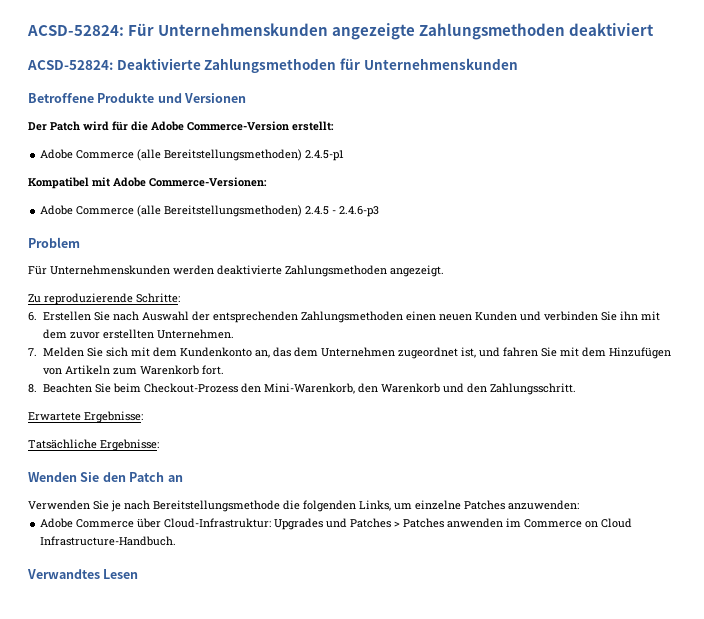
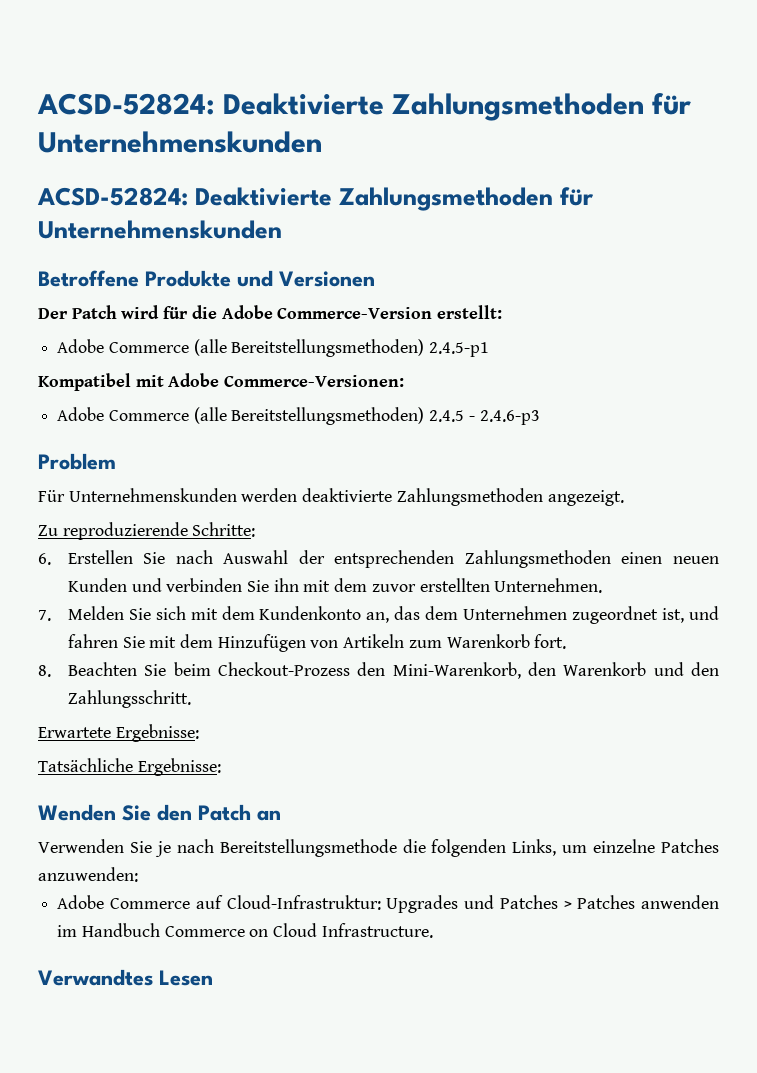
[27,23,655,40] ACSD-52824: Für Unternehmenskunden angezeigte Zahlungsmethoden deaktiviert -> [37,93,692,121] [38,131,322,153] ACSD-52824: Deaktivierte Zahlungsmethoden für Unternehmenskunden
[137,518,162,528] über -> [195,895,223,909] auf
(522, 522) none -> [81,923,160,937] Handbuch
[40,536,177,546] Infrastructure-Handbuch. -> [321,923,433,938] Infrastructure.

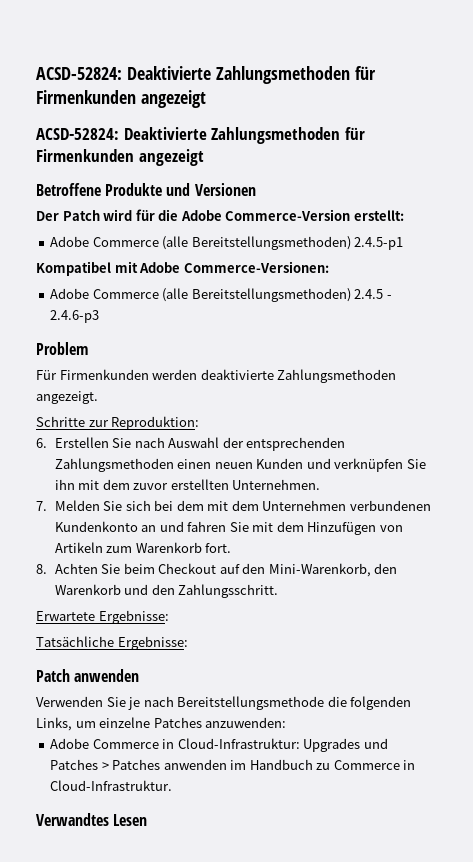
[37,93,692,121] [38,131,322,153] [37,187,594,211] [38,220,282,239] ACSD-52824: Deaktivierte Zahlungsmethoden für Unternehmenskunden // ACSD-52824: Deaktivierte Zahlungsmethoden für Unternehmenskunden -> [36,66,376,84] [36,90,206,108] [36,127,365,144] [36,149,204,166] ACSD-52824: Deaktivierte Zahlungsmethoden für Firmenkunden angezeigt // ACSD-52824: Deaktivierte Zahlungsmethoden für Firmenkunden angezeigt
[68,488,237,502] Unternehmenskunden -> [59,369,149,380] Firmenkunden
[38,522,256,540] Zu reproduzierende Schritte: -> [36,416,200,430] Schritte zur Reproduktion:
[166,578,243,592] verbinden -> [334,458,404,472] verknüpfen
[190,606,685,624] mit dem Kundenkonto an, das dem Unternehmen zugeordnet ist, -> [154,500,431,511] [54,521,157,532] bei dem mit dem Unternehmen verbundenen Kundenkonto an
[67,662,137,676] Beachten -> [54,563,98,574] Achten
[217,662,350,676] Checkout-Prozess -> [158,563,240,574] Checkout auf
[38,804,281,821] Wenden Sie den Patch an -> [36,669,140,682] Patch anwenden
[195,895,223,909] auf -> [162,739,175,749] in
[164,923,433,938] Commerce on Cloud Infrastructure. -> [316,760,416,770] [50,780,173,791] zu Commerce in Cloud-Infrastruktur.

